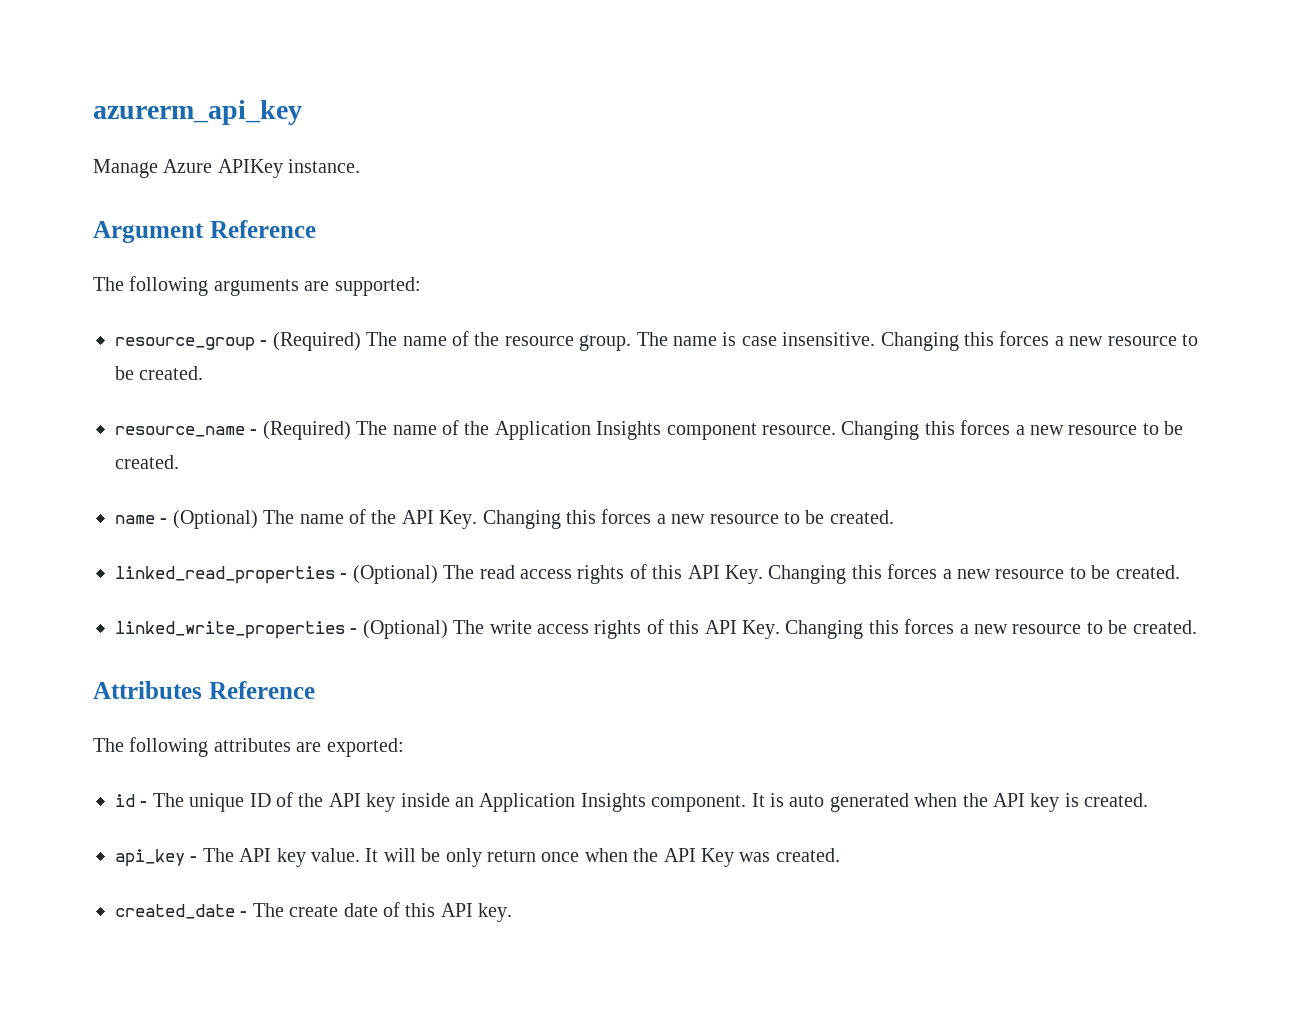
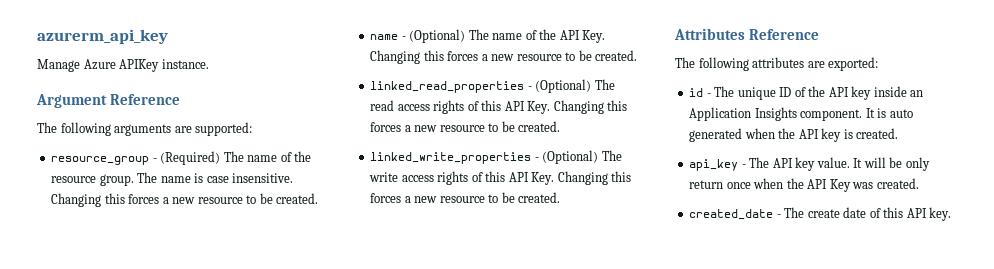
[115,420,1184,440] [115,455,179,469] // resource_name - (Required) The name of the Application Insights component resource. Changing this forces a new resource to be created. -> (319, 198) none

